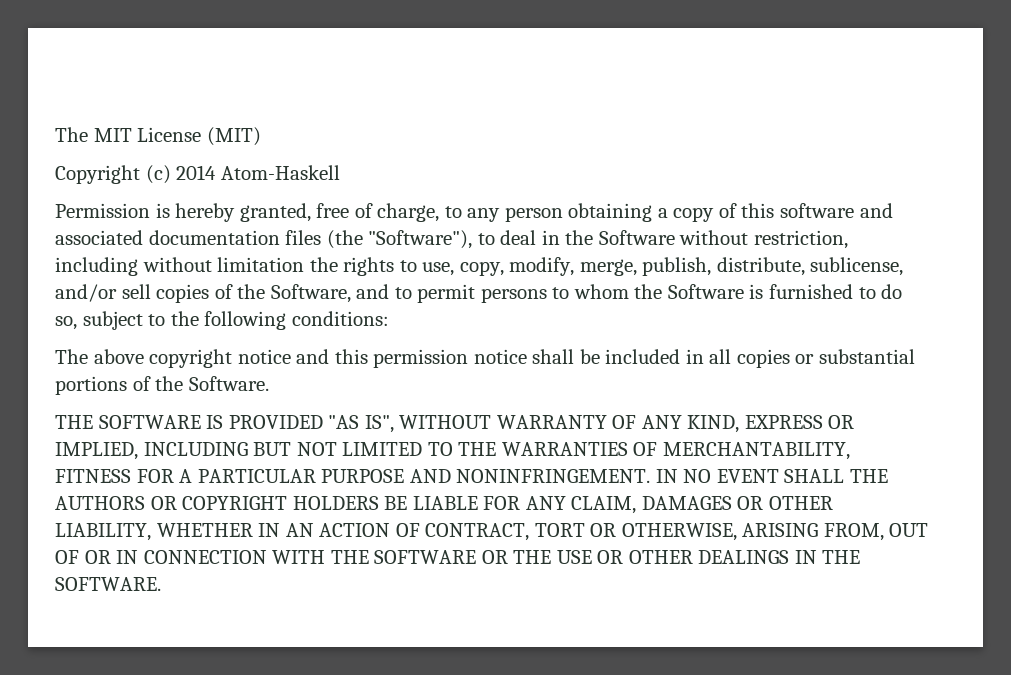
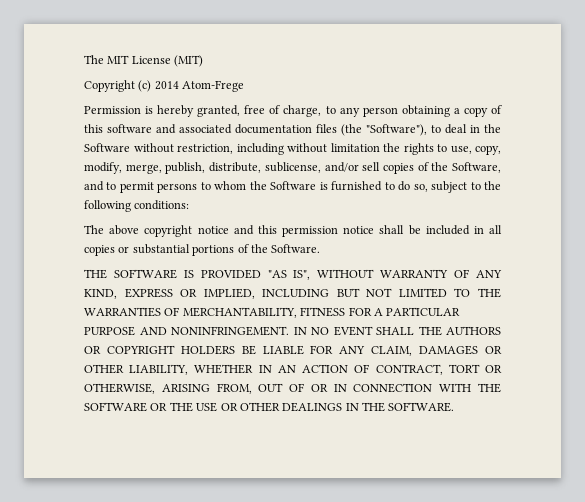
[220,165,340,180] Atom-Haskell -> [182,80,245,92] Atom-Frege

